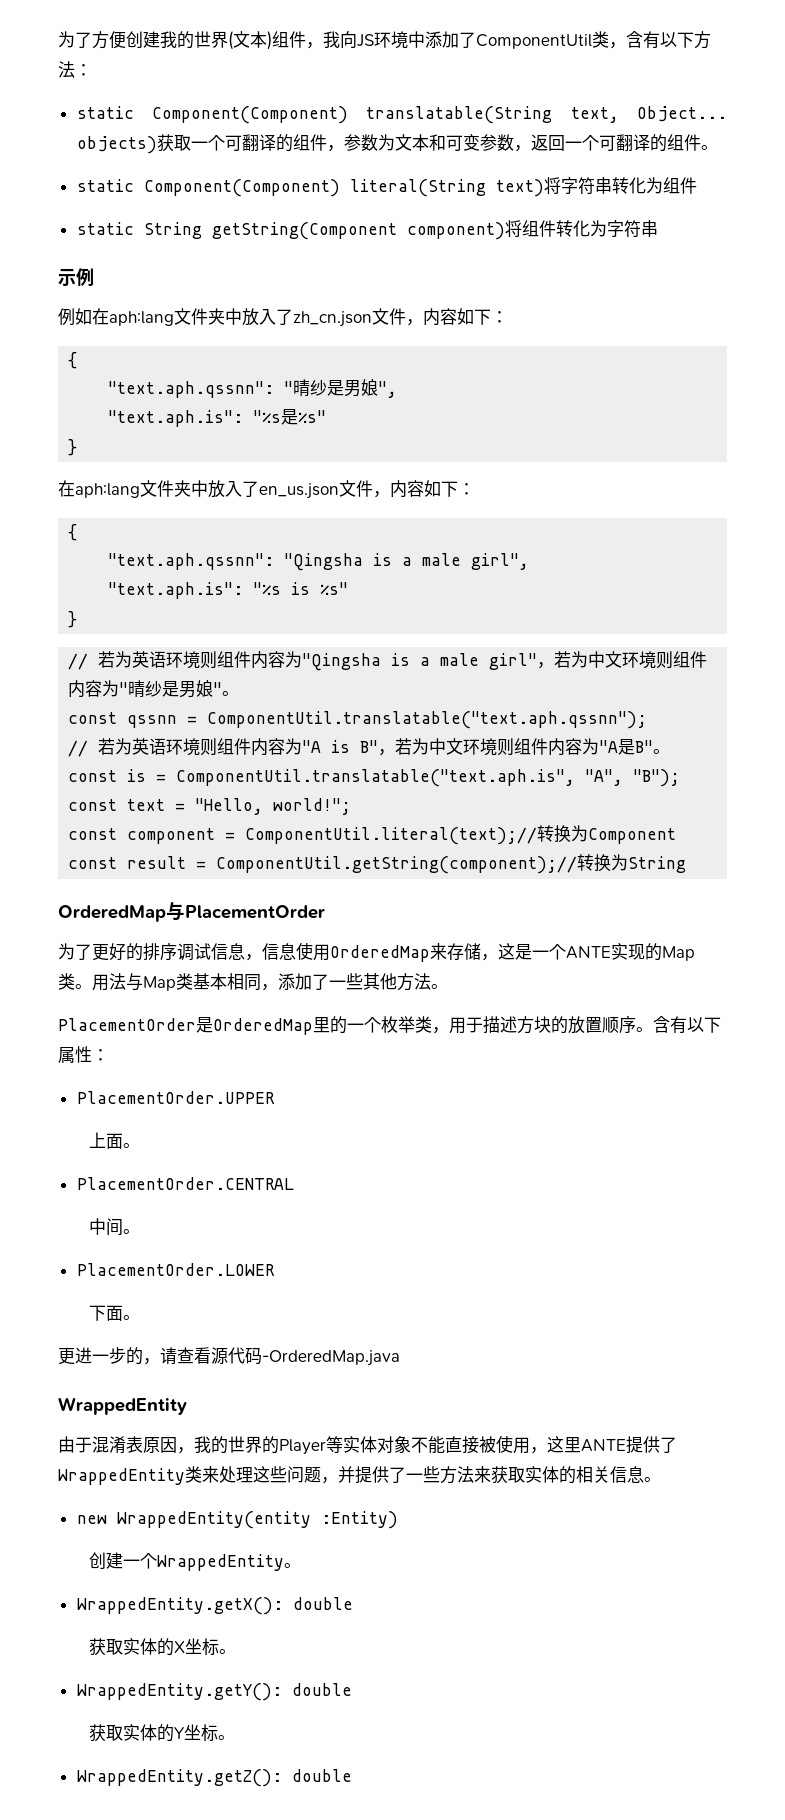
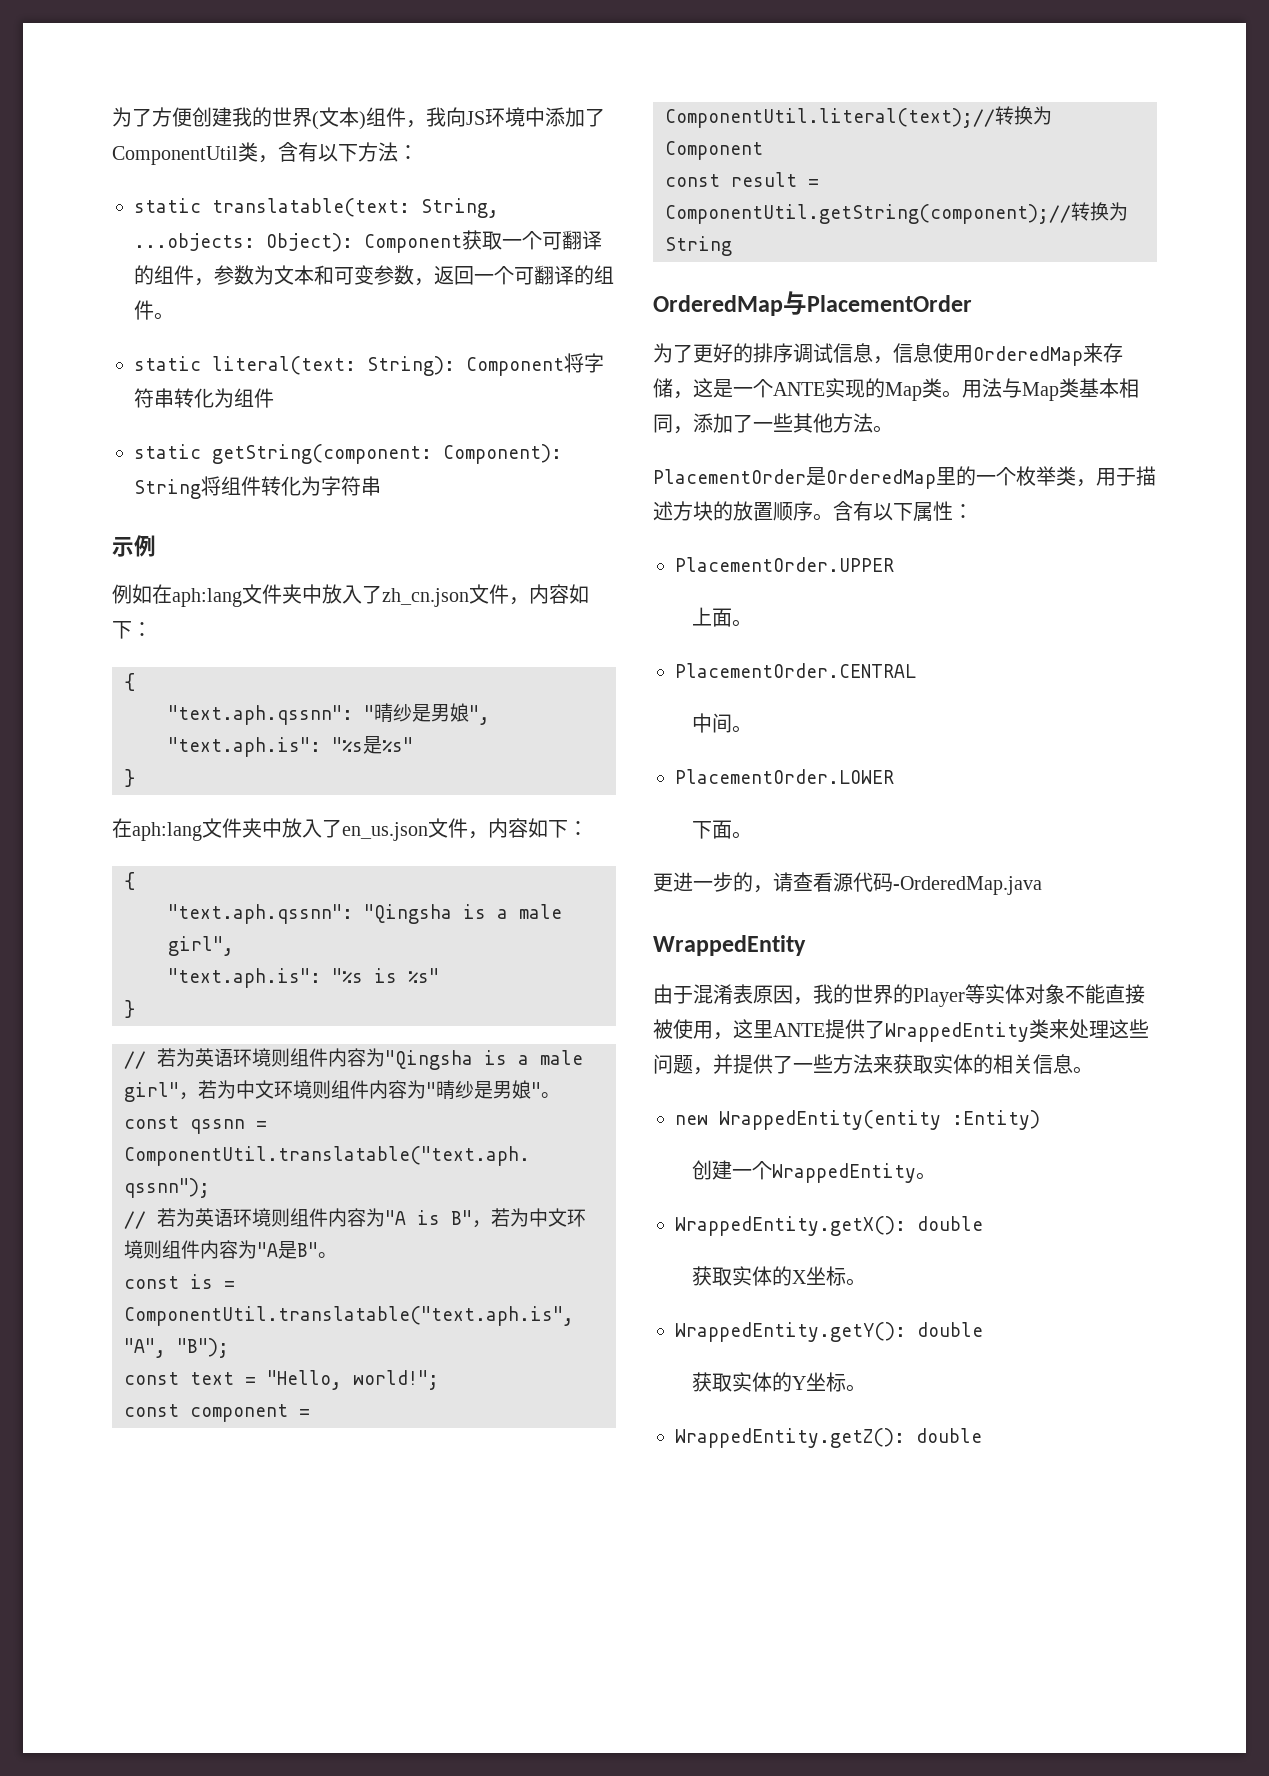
[152,106,727,124] [76,136,157,154] Component(Component) translatable(String text, Object... objects) -> [212,198,499,218] [134,233,462,253] translatable(text: String, ...objects: Object): Component
[143,179,544,197] Component(Component) literal(String text) -> [212,356,564,376] literal(text: String): Component
[143,222,505,240] String getString(Component component) -> [212,444,562,464] [134,479,201,499] getString(component: Component): String

